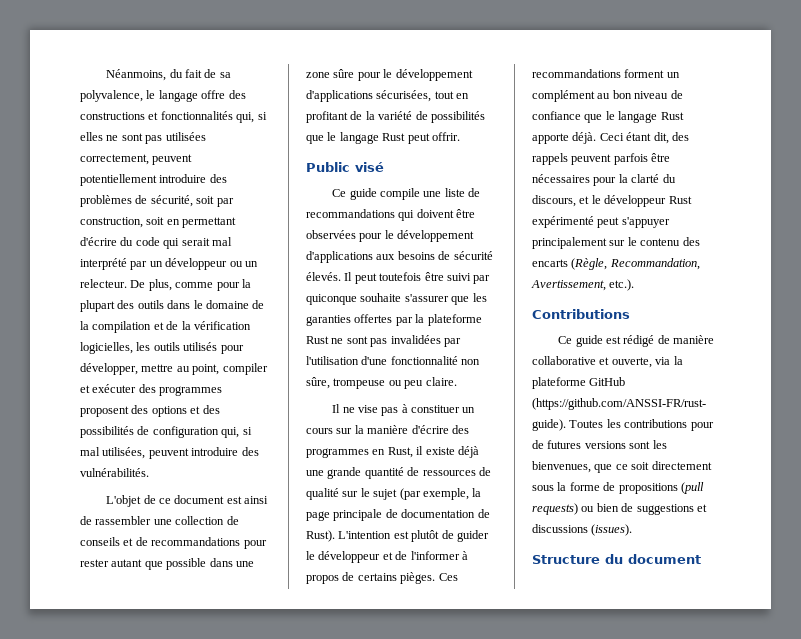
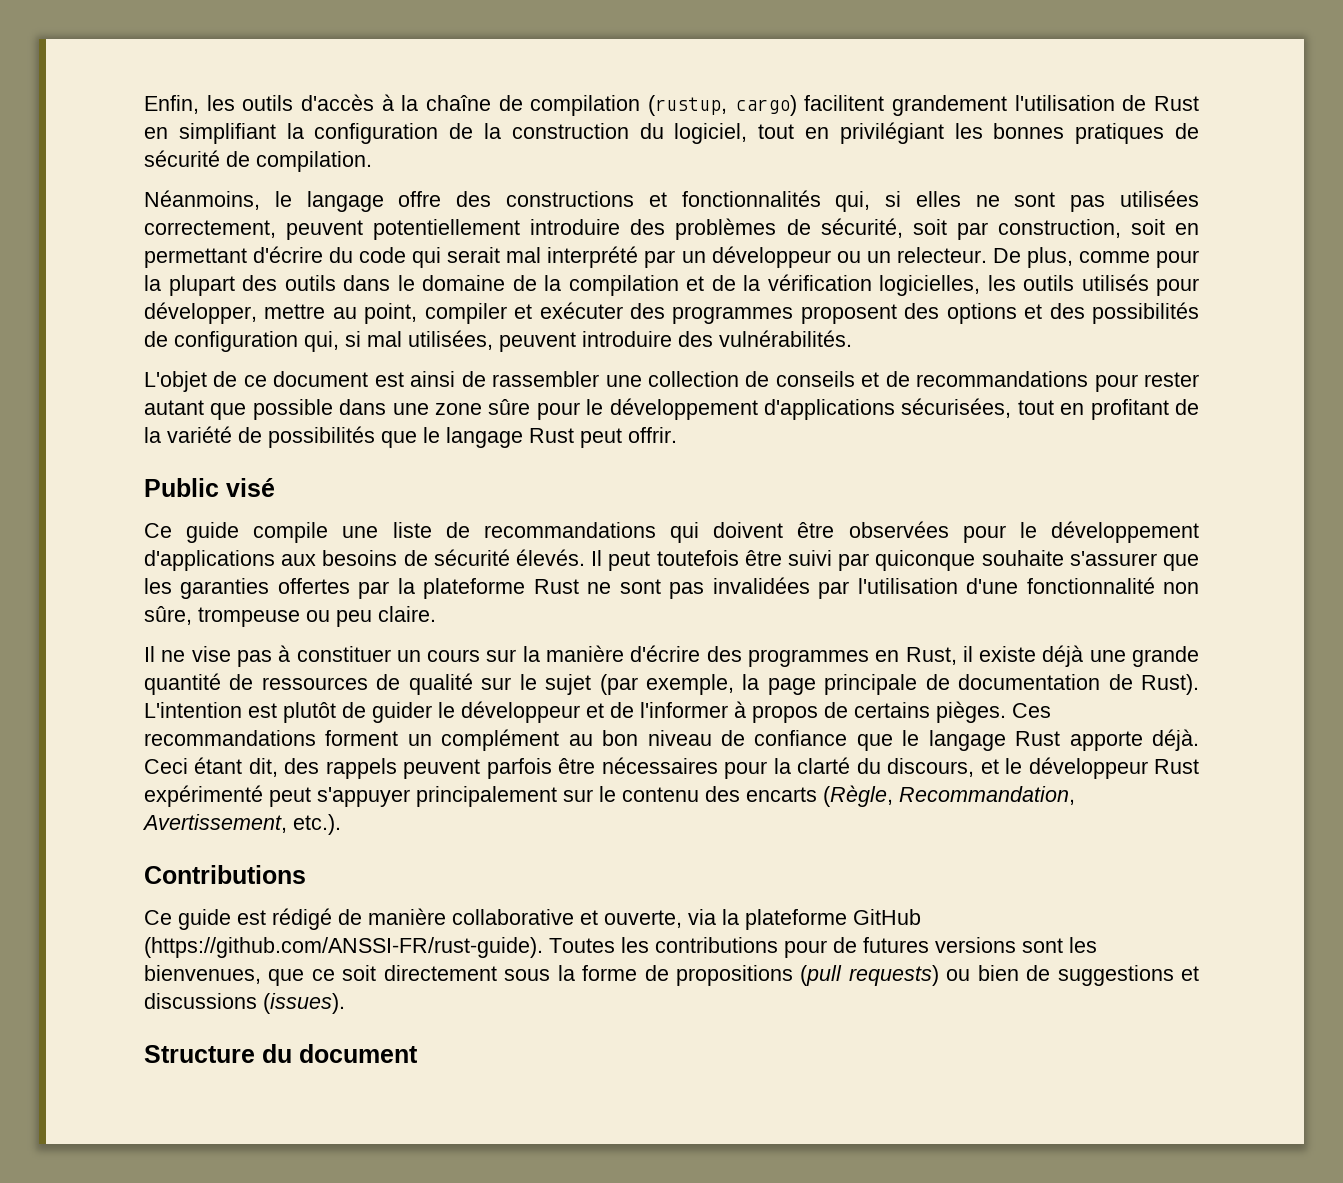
[106,69,231,81] [80,90,143,102] Néanmoins, du fait de sa polyvalence, -> [144,94,1199,116] [144,122,1199,144] [144,150,372,172] [144,190,260,210] Enfin, les outils d'accès à la chaîne de compilation (rustup, cargo) facilitent grandement l'utilisation de Rust en simplifiant la configuration de la construction du logiciel, tout en privilégiant les bonnes pratiques de sécurité de compilation. // Néanmoins,

